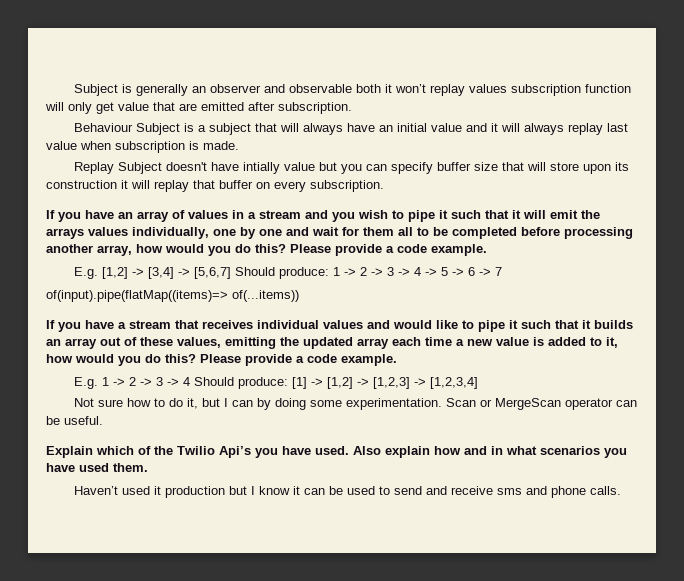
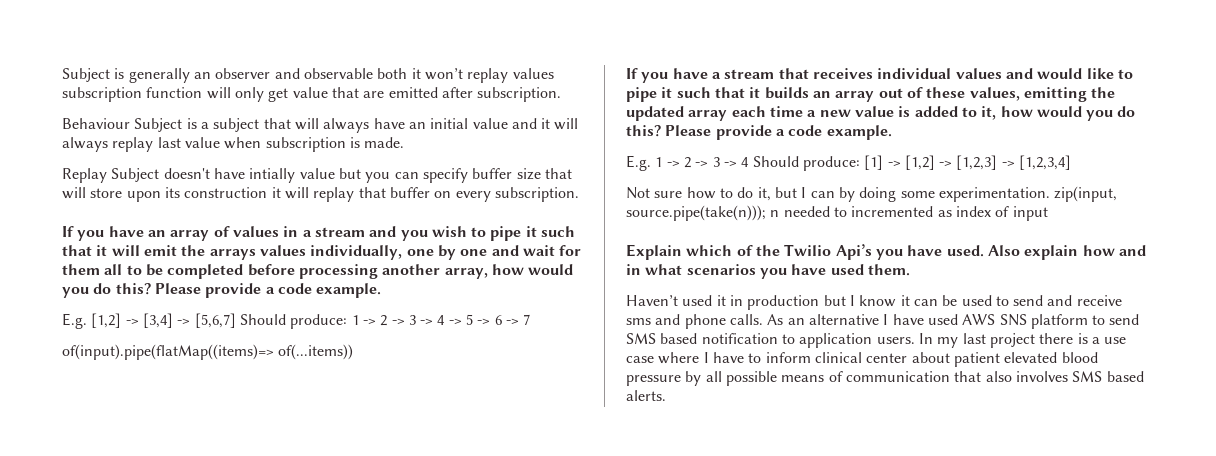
[445,398,637,410] [46,416,103,425] Scan or MergeScan operator can be useful. -> [1054,186,1118,202] [626,205,1048,221] zip(input, source.pipe(take(n))); n needed to incremented as index of input
(161, 490) none -> [729,295,743,306] in
(621, 490) none -> [767,314,1140,329] [626,333,1127,348] [626,352,1098,367] [626,371,1144,386] [626,390,666,401] As an alternative I have used AWS SNS platform to send SMS based notification to application users. In my last project there is a use case where I have to inform clinical center about patient elevated blood pressure by all possible means of communication that also involves SMS based alerts.

